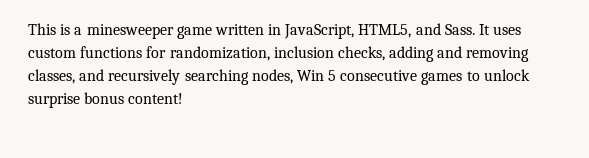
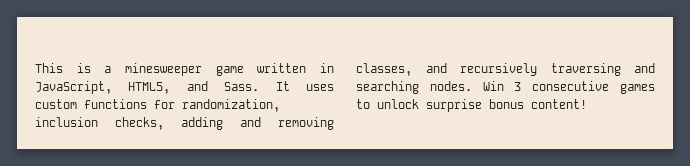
[184,69,337,85] searching nodes, Win 5 -> [550,63,655,76] [356,81,522,94] traversing and searching nodes. Win 3

